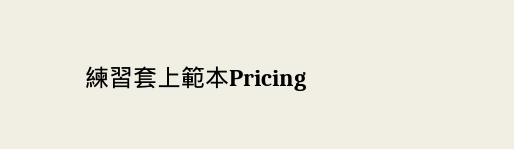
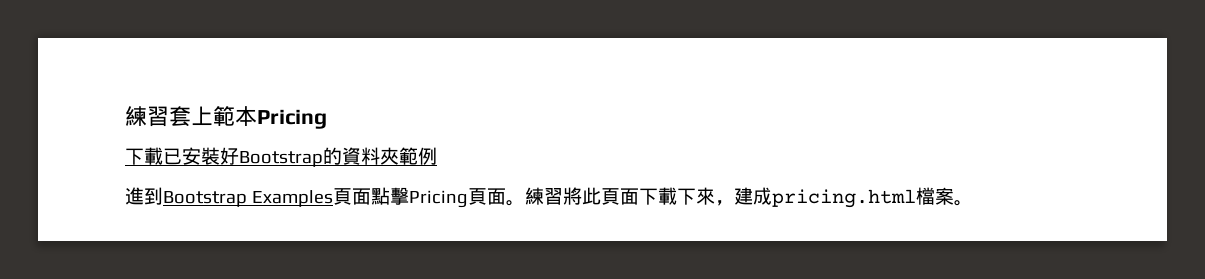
(306, 80) none -> [125,147,437,167] [125,187,973,208] // 下載已安裝好Bootstrap的資料夾範例 // 進到Bootstrap Examples頁面點擊Pricing頁面。練習將此頁面下載下來，建成pricing.html檔案。

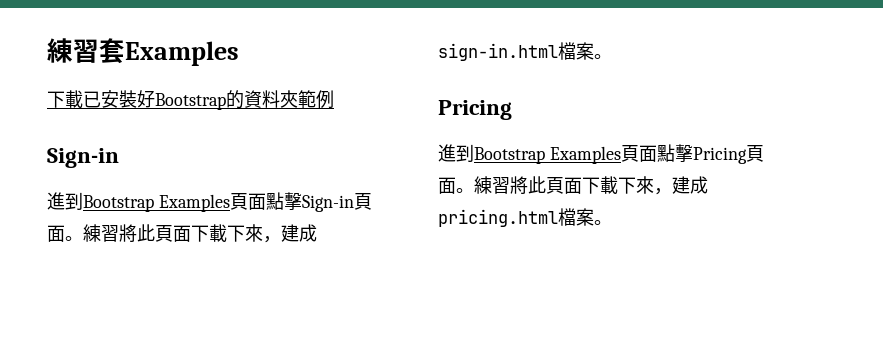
[191,106,327,129] 上範本Pricing -> [125,41,239,66] Examples
(437, 156) none -> [47,148,119,168] [47,192,372,212] [47,224,317,243] [438,42,612,61] [438,100,512,120] // Sign-in // 進到Bootstrap Examples頁面點擊Sign-in頁面。練習將此頁面下載下來，建成sign-in.html檔案。 // Pricing

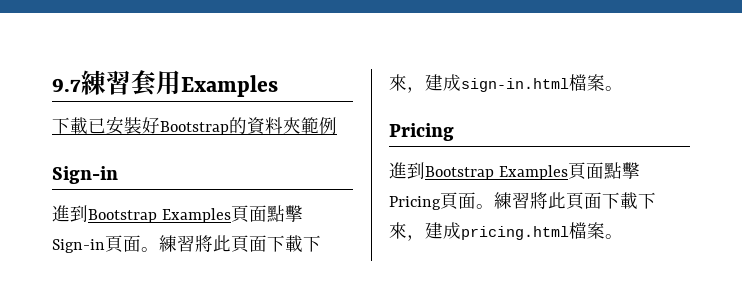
[47,38,125,64] 練習套 -> [52,70,181,96] 9.7練習套用

